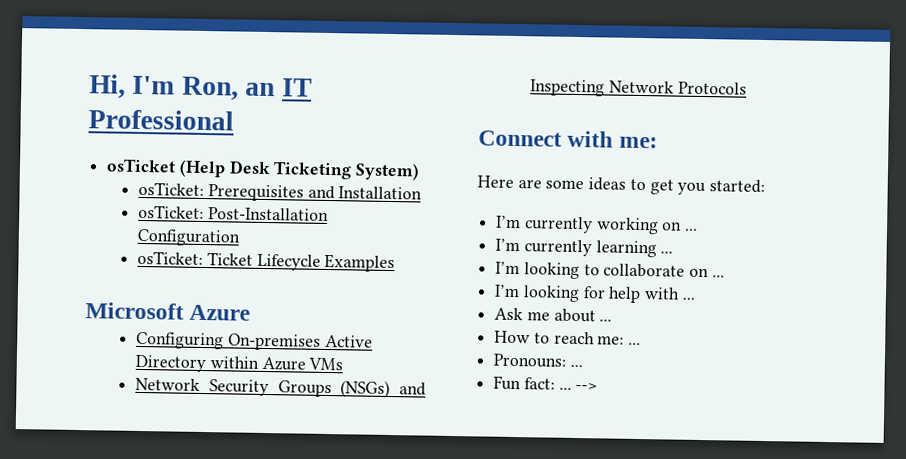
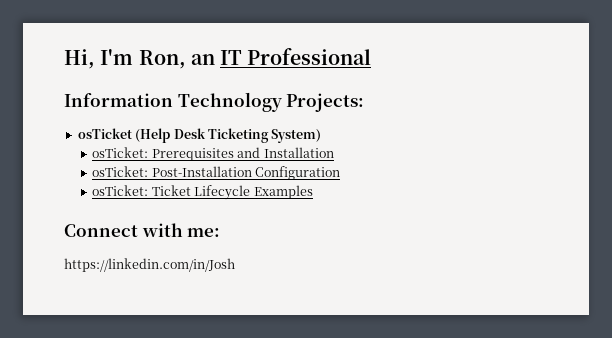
(234, 120) none -> [64,92,365,112] // Information Technology Projects:
[85,302,251,321] [136,331,373,351] [135,354,344,373] [135,377,426,399] [530,79,747,97] [478,130,658,149] [477,175,766,196] [496,215,699,235] [495,238,674,258] [495,261,725,280] [494,284,695,304] [494,307,613,323] [494,330,642,346] [493,353,583,368] [493,375,599,391] Microsoft Azure // Configuring On-premises Active Directory within Azure VMs // Network Security Groups (NSGs) and Inspecting Network Protocols // Connect with me: // Here are some ideas to get you started: // I’m currently working on ... // I’m currently learning ... // I’m looking to collaborate on ... // I’m looking for help with ... // Ask me about ... // How to reach me: ... // Pronouns: ... // Fun fact: ... --> -> [64,223,221,237] [64,258,235,272] Connect with me: // https://linkedin.com/in/Josh

